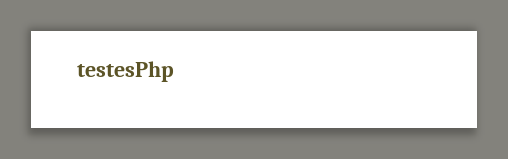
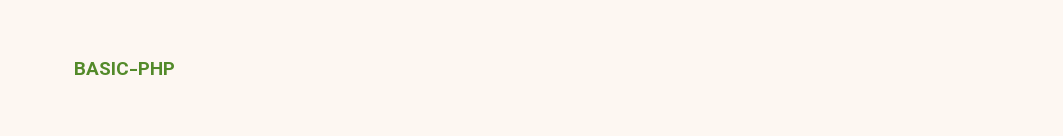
[77,61,174,82] testesPhp -> [74,62,175,75] BASIC-PHP

